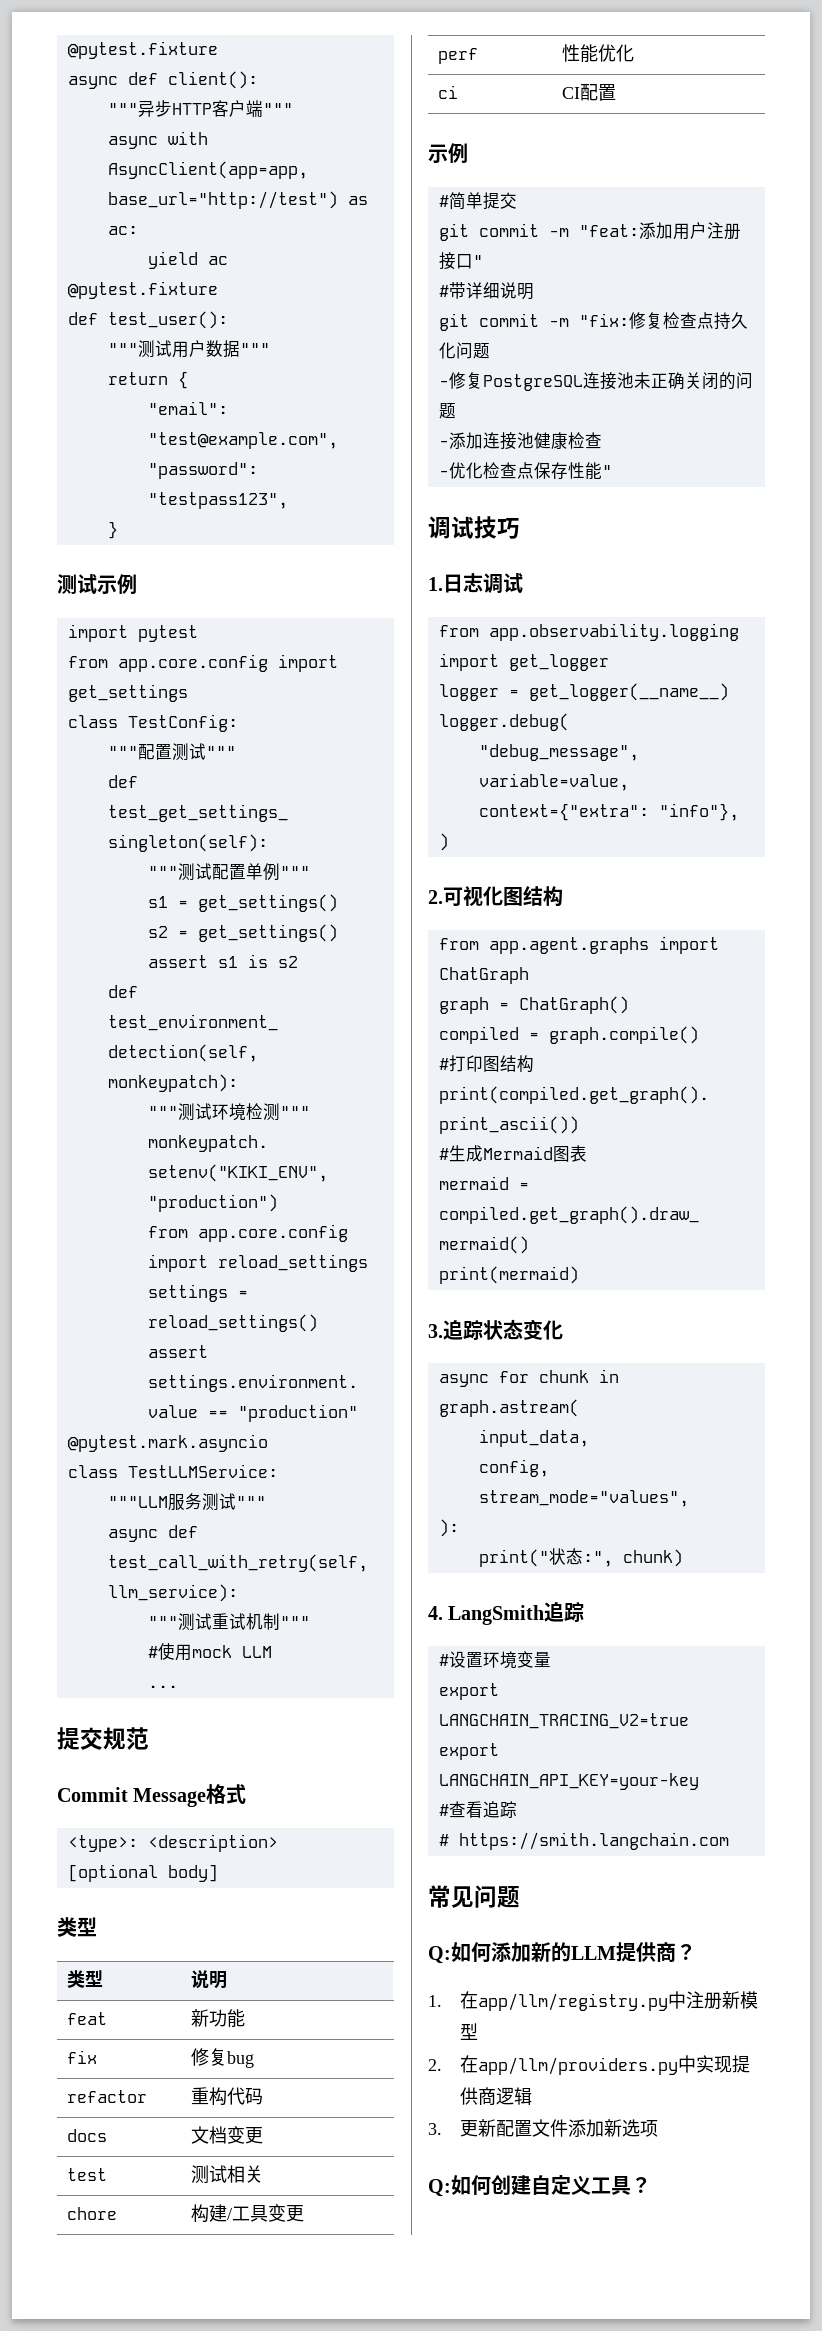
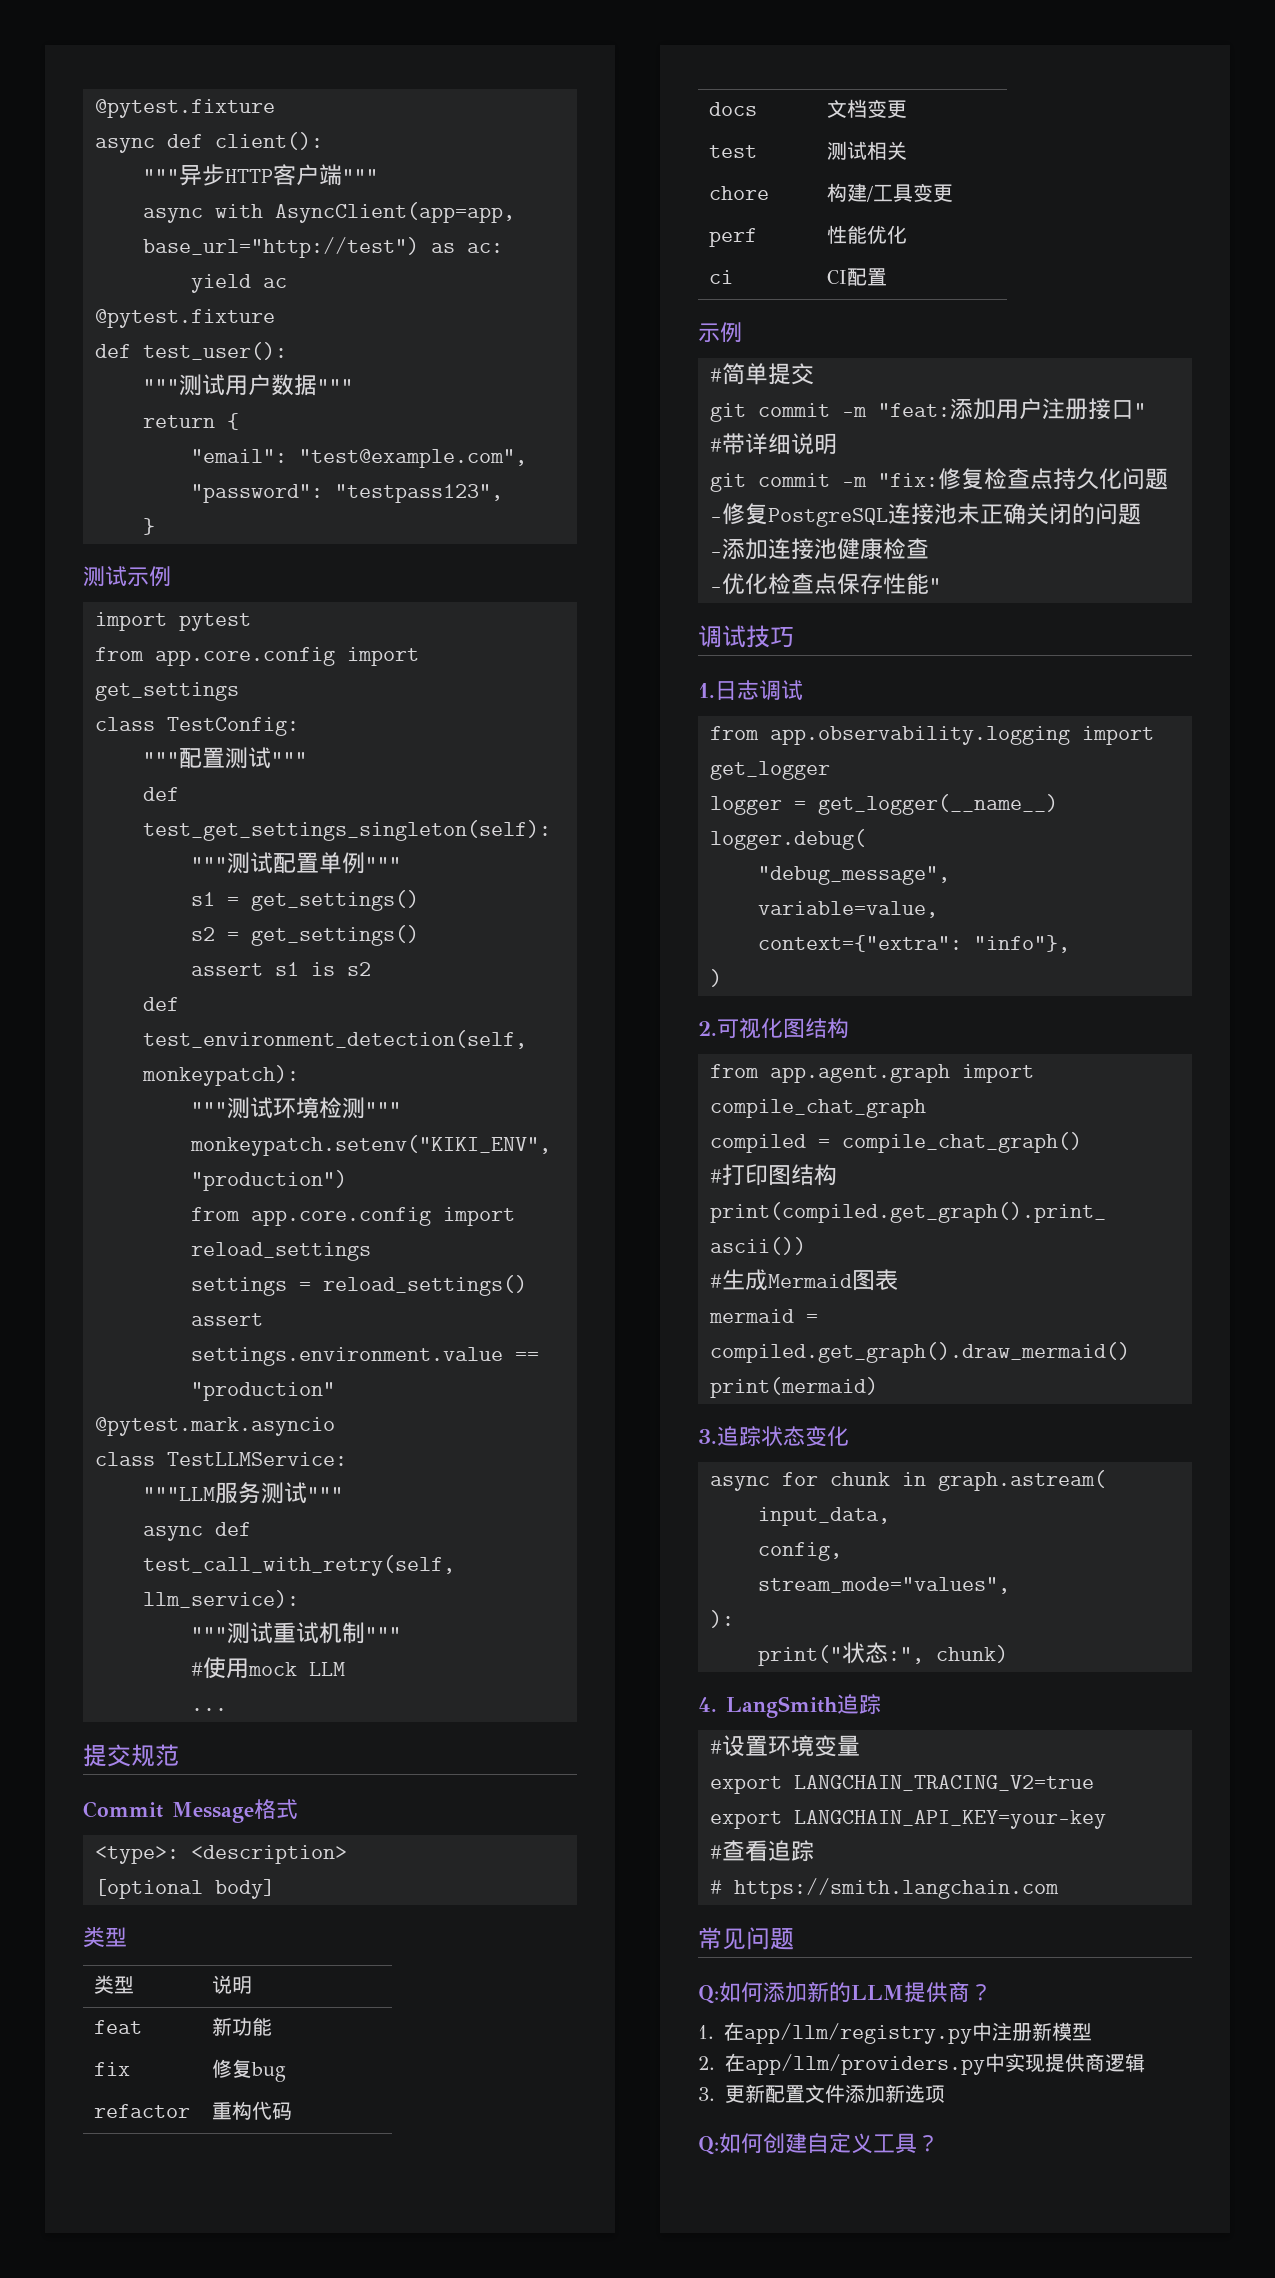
[488,936,719,954] [438,967,529,984] [438,996,629,1014] app.agent.graphs import ChatGraph // graph = ChatGraph() -> [770,1064,1034,1083] [710,1099,926,1118] app.agent.graph import compile_chat_graph
[548,1026,699,1044] graph.compile() -> [842,1132,1082,1153] compile_chat_graph()

